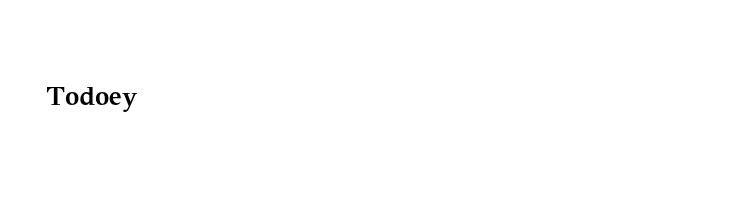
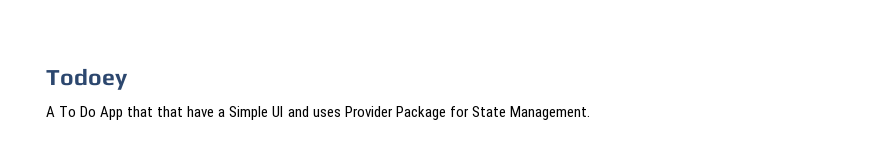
(138, 99) none -> [46,106,590,120] // A To Do App that that have a Simple UI and uses Provider Package for State Management.

